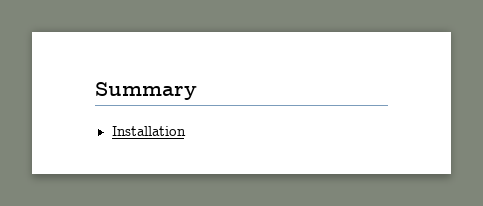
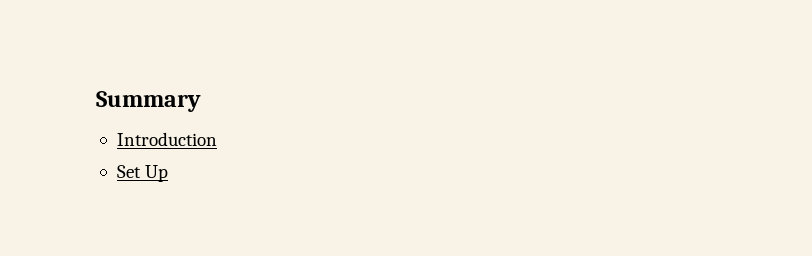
[111,126,186,136] Installation -> [116,132,217,146] [116,165,169,182] Introduction // Set Up

